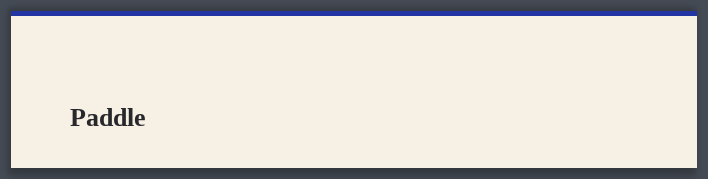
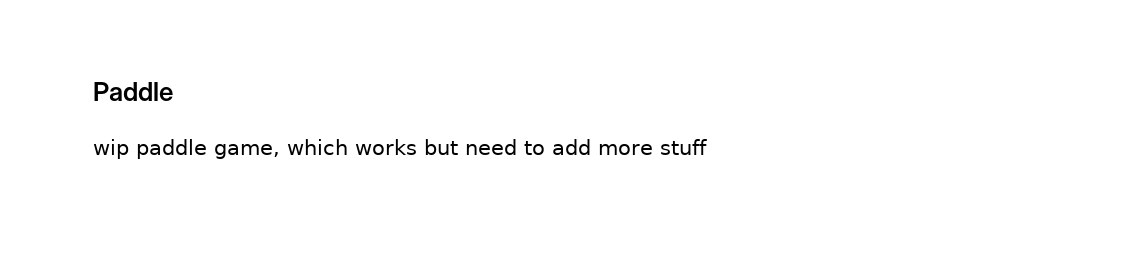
(146, 117) none -> [93,139,707,159] // wip paddle game, which works but need to add more stuff

